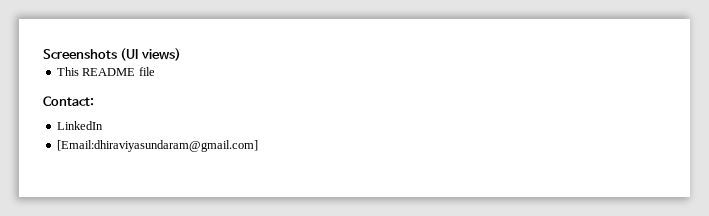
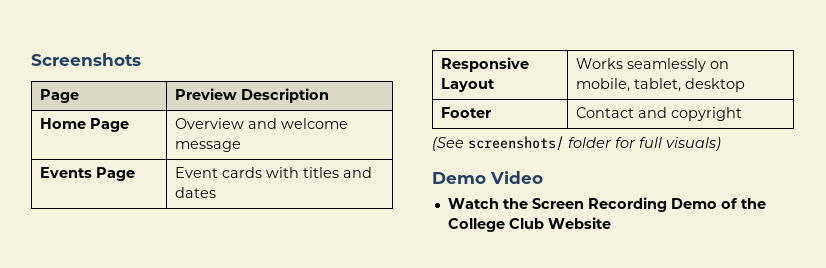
[120,48,181,61] [56,67,155,76] [43,96,94,106] [56,121,103,130] [56,140,258,152] (UI views) // This README file // Contact: // LinkedIn // [Email:dhiraviyasundaram@gmail.com] -> [40,89,80,103] [175,88,330,103] [40,118,130,132] [175,118,349,129] [175,141,242,152] [40,167,136,181] [175,167,373,178] [175,187,217,198] [441,57,530,72] [441,78,496,92] [576,58,730,72] [576,78,746,92] [441,107,492,118] [576,107,743,121] [432,136,721,151] [432,171,543,184] [447,197,766,212] [447,217,611,232] // Page | Preview Description // Home Page | Overview and welcome message // Events Page | Event cards with titles and dates // Responsive Layout | Works seamlessly on mobile, tablet, desktop // Footer | Contact and copyright // (See screenshots/ folder for full visuals) // Demo Video // Watch the Screen Recording Demo of the College Club Website

